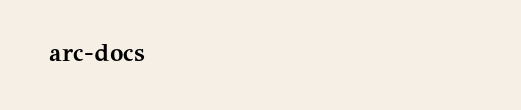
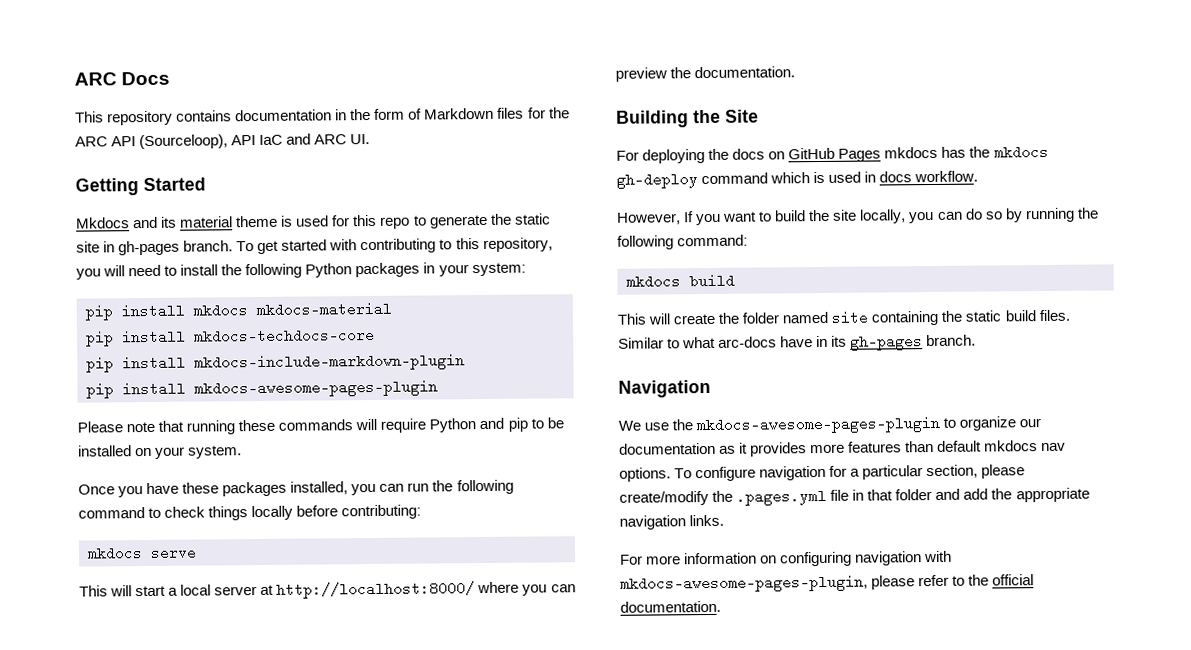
[49,44,145,62] arc-docs -> [74,71,171,86] [75,107,570,126] [75,133,371,150] [75,177,206,196] [76,213,551,229] [76,237,553,256] [76,262,526,280] [85,301,392,321] [86,327,375,347] [86,353,465,373] [86,379,438,399] [77,417,564,435] [78,445,243,459] [78,479,514,498] [78,504,422,521] [87,545,197,561] [79,581,576,599] [615,66,796,82] [616,109,759,128] [616,144,1049,164] [616,170,979,189] [617,207,1099,226] [617,234,749,250] [626,273,735,289] [617,309,1070,326] [618,334,977,351] [618,379,711,398] [618,415,1042,435] [619,440,1067,457] [619,464,1026,482] [619,487,1090,506] [619,514,725,530] [620,550,953,567] [620,574,1035,593] [620,600,721,613] ARC Docs // This repository contains documentation in the form of Markdown files for the ARC API (Sourceloop), API IaC and ARC UI. // Getting Started // Mkdocs and its material theme is used for this repo to generate the static site in gh-pages branch. To get started with contributing to this repository, you will need to install the following Python packages in your system: // pip install mkdocs mkdocs-material // pip install mkdocs-techdocs-core // pip install mkdocs-include-markdown-plugin // pip install mkdocs-awesome-pages-plugin // Please note that running these commands will require Python and pip to be installed on your system. // Once you have these packages installed, you can run the following command to check things locally before contributing: // mkdocs serve // This will start a local server at http://localhost:8000/ where you can preview the documentation. // Building the Site // For deploying the docs on GitHub Pages mkdocs has the mkdocs gh-deploy command which is used in docs workflow. // However, If you want to build the site locally, you can do so by running the following command: // mkdocs build // This will create the folder named site containing the static build files. Similar to what arc-docs have in its gh-pages branch. // Navigation // We use the mkdocs-awesome-pages-plugin to organize our documentation as it provides more features than default mkdocs nav options. To configure navigation for a particular section, please create/modify the .pages.yml file in that folder and add the appropriate navigation links. // For more information on configuring navigation with mkdocs-awesome-pages-plugin, please refer to the official documentation.

